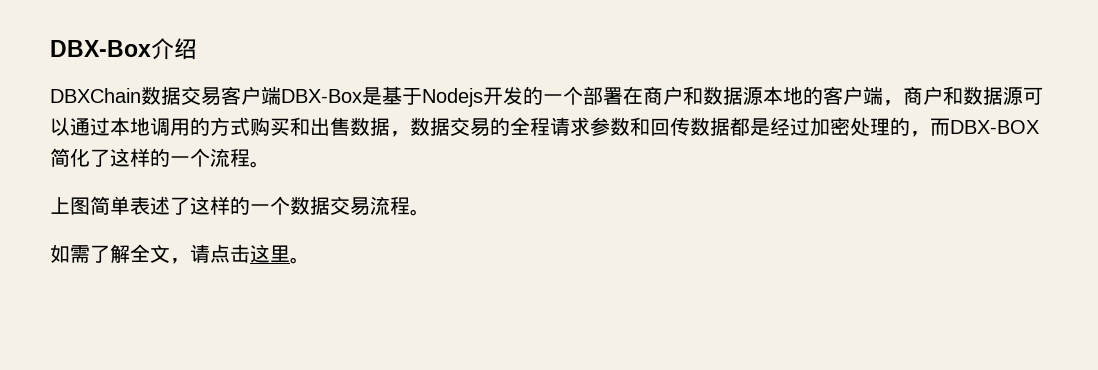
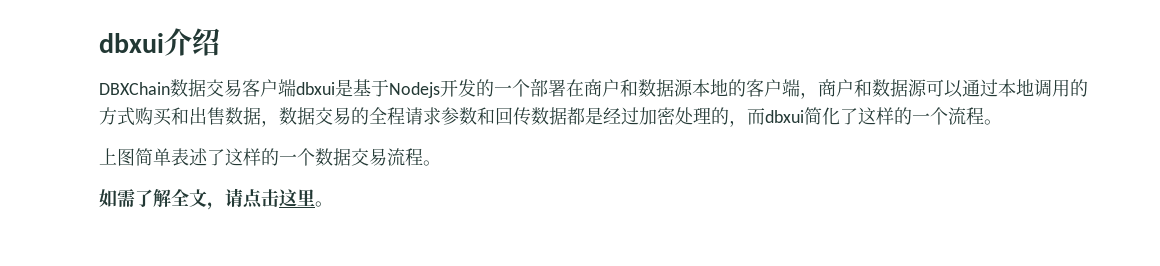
[50,40,151,57] DBX-Box -> [99,33,164,53] dbxui
[281,89,362,103] DBX-Box -> [296,82,335,95] dbxui
[950,120,1039,134] DBX-BOX -> [765,110,804,123] dbxui

